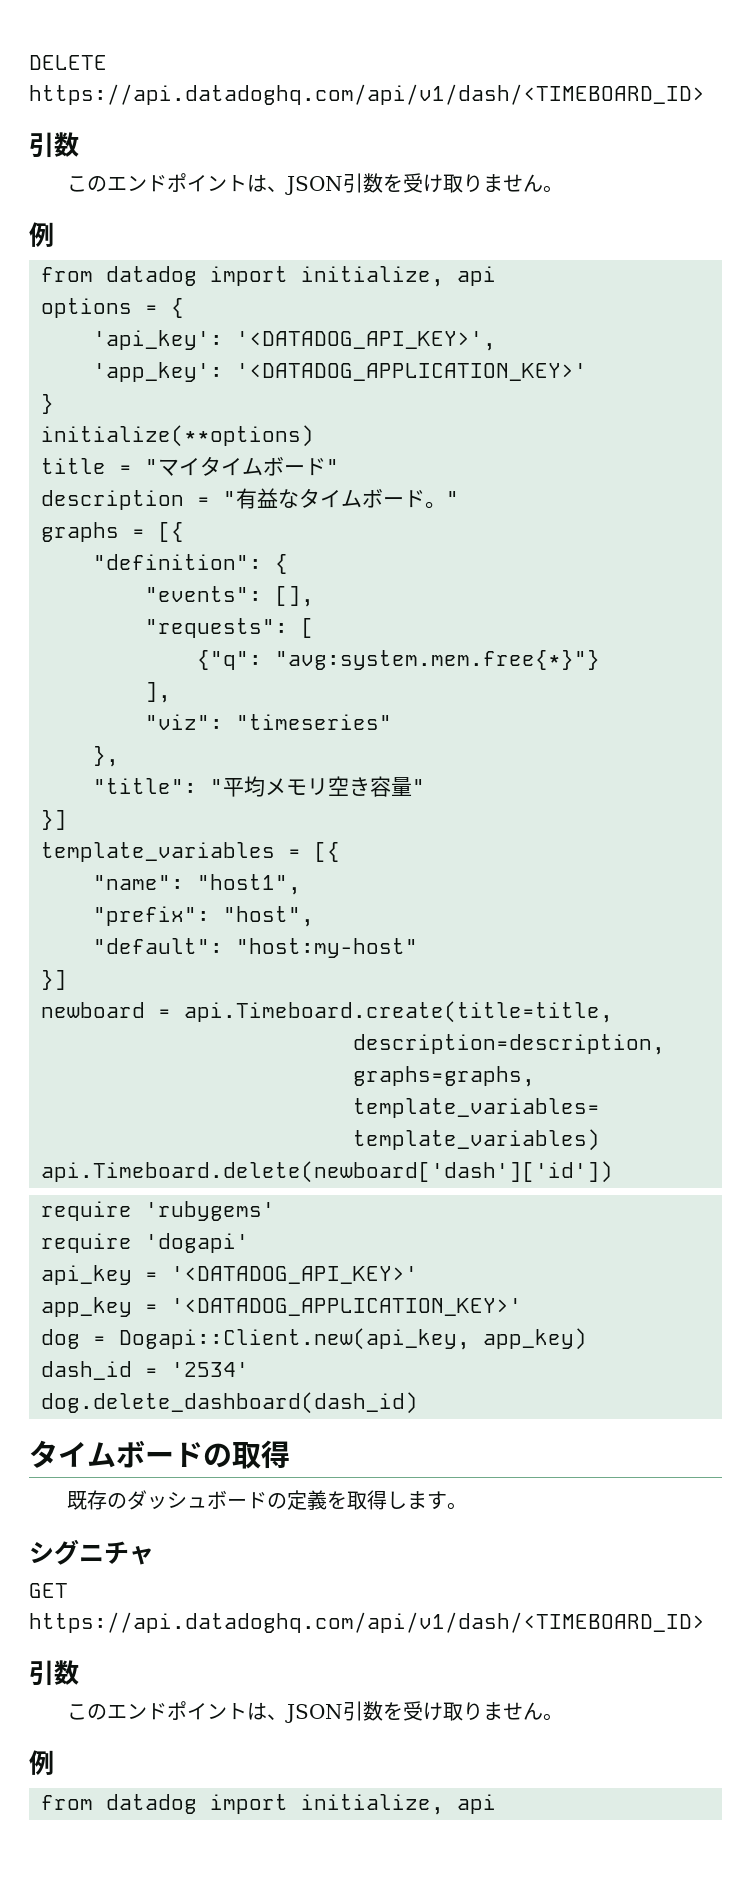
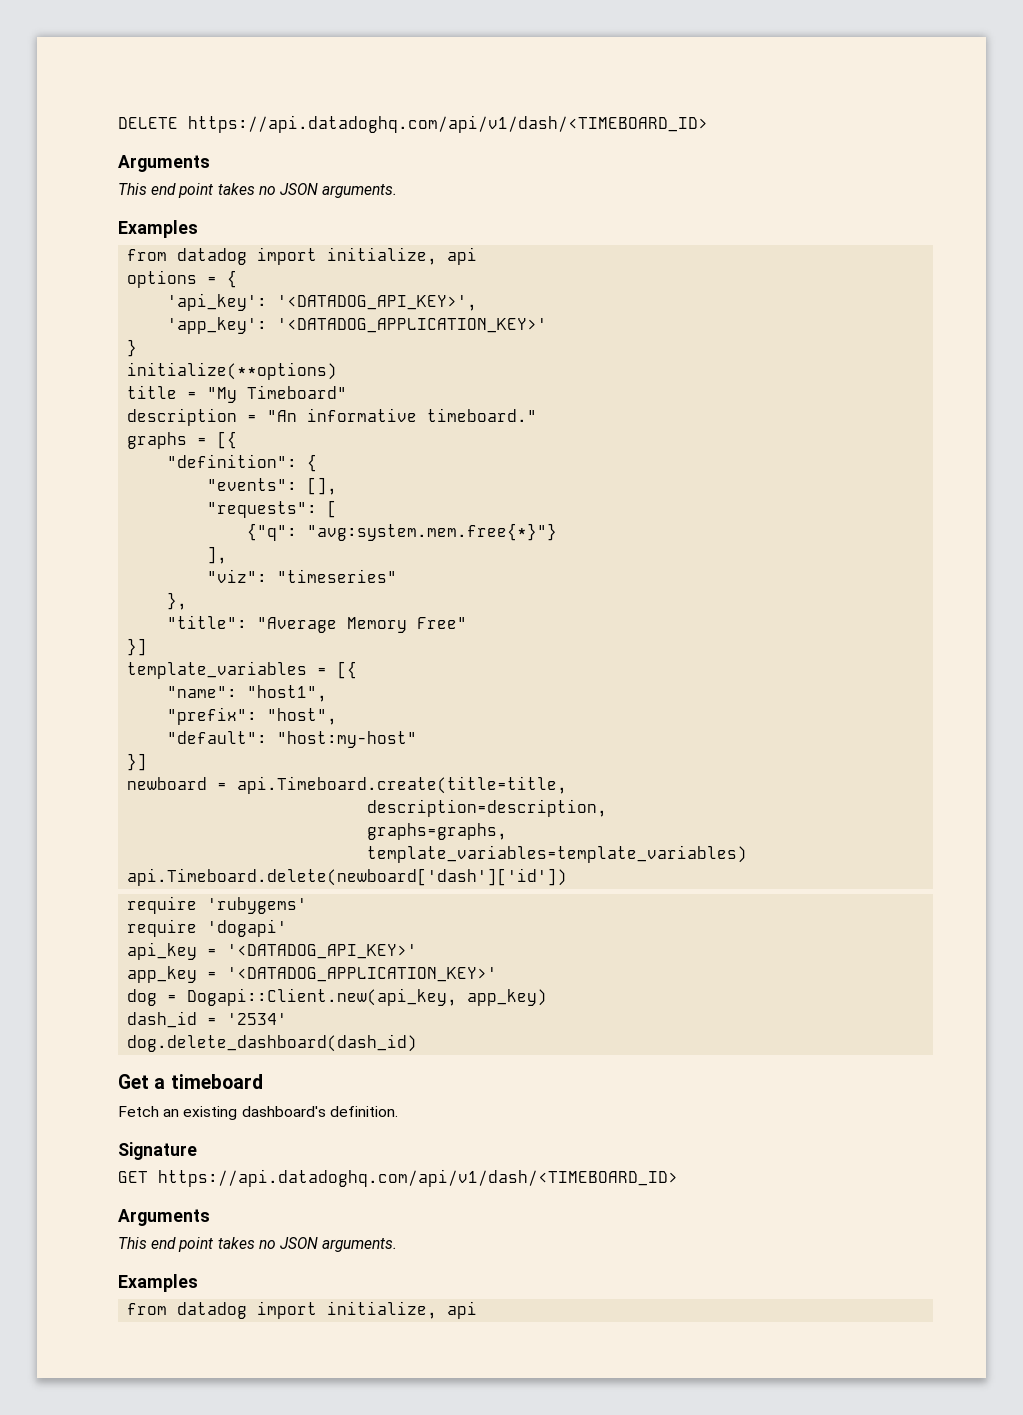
[29,132,79,158] [67,173,564,195] [29,222,54,247] 引数 // このエンドポイントは、JSON引数を受け取りません。 // 例 -> [118,155,210,172] [118,183,398,198] [118,220,198,238] Arguments // This end point takes no JSON arguments. // Examples
[145,456,339,476] [41,488,459,510] "マイタイムボード" // description = "有益なタイムボード。" -> [207,385,348,403] [127,408,538,426] "My Timeboard" // description = "An informative timeboard."
[210,776,425,797] "平均メモリ空き容量" -> [257,617,468,633] "Average Memory Free"
[29,1440,290,1469] [67,1490,468,1510] [29,1539,154,1565] [29,1583,68,1598] [29,1612,705,1633] [29,1660,79,1686] [67,1701,564,1723] [29,1750,54,1775] タイムボードの取得 // 既存のダッシュボードの定義を取得します。 // シグニチャ // GET https://api.datadoghq.com/api/v1/dash/<TIMEBOARD_ID> // 引数 // このエンドポイントは、JSON引数を受け取りません。 // 例 -> [118,1074,263,1089] [118,1106,398,1120] [118,1142,197,1160] [118,1169,678,1187] [118,1209,210,1226] [118,1237,398,1252] [118,1274,198,1292] Get a timeboard // Fetch an existing dashboard's definition. // Signature // GET https://api.datadoghq.com/api/v1/dash/<TIMEBOARD_ID> // Arguments // This end point takes no JSON arguments. // Examples

